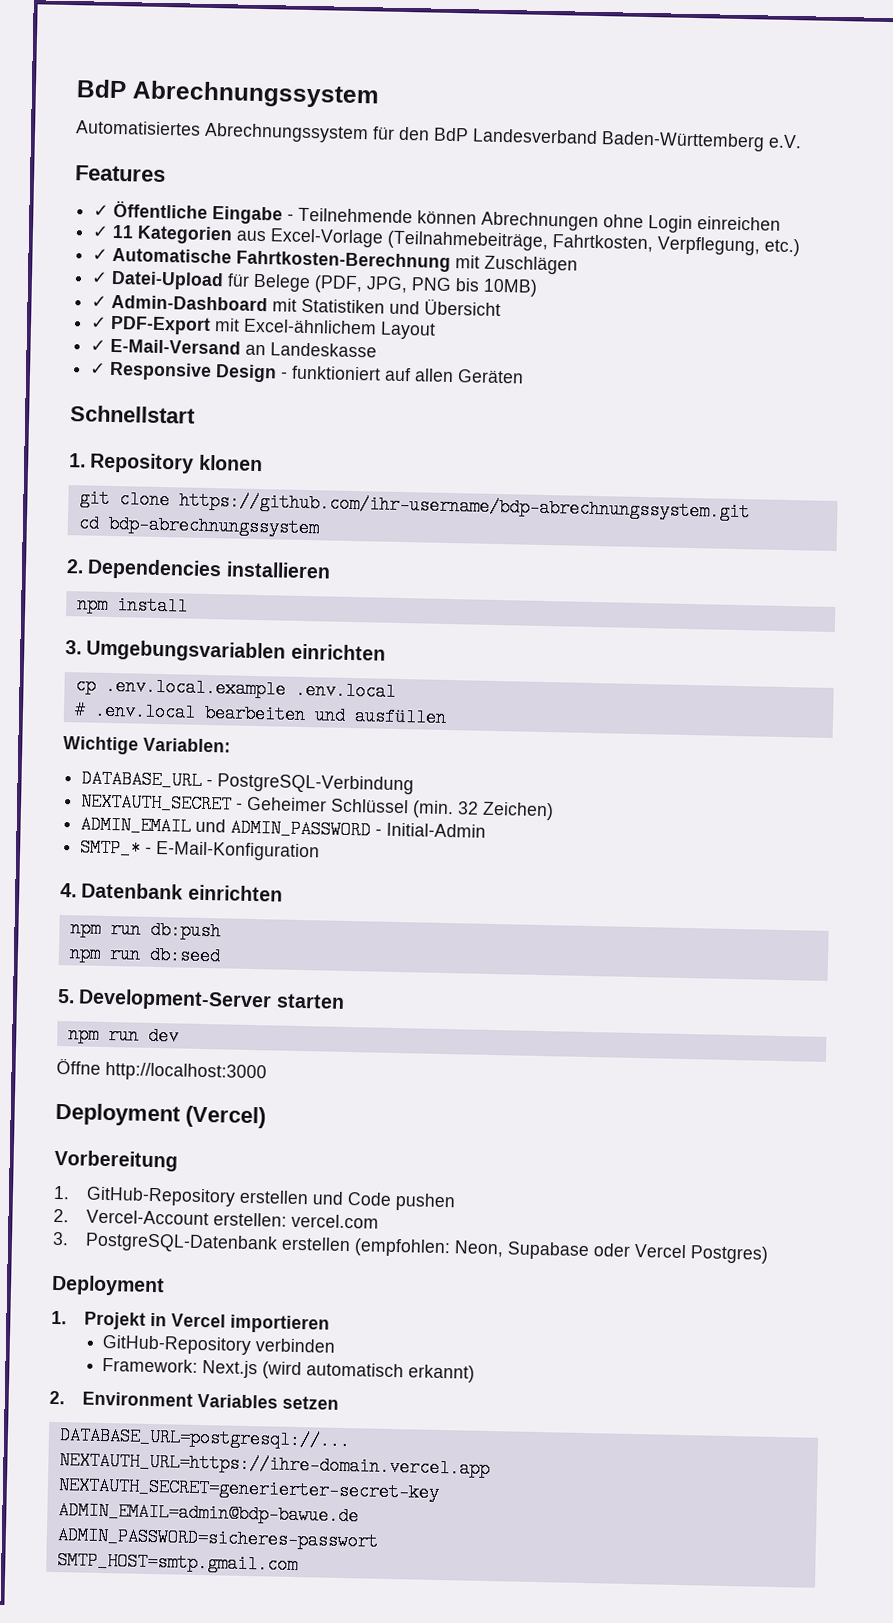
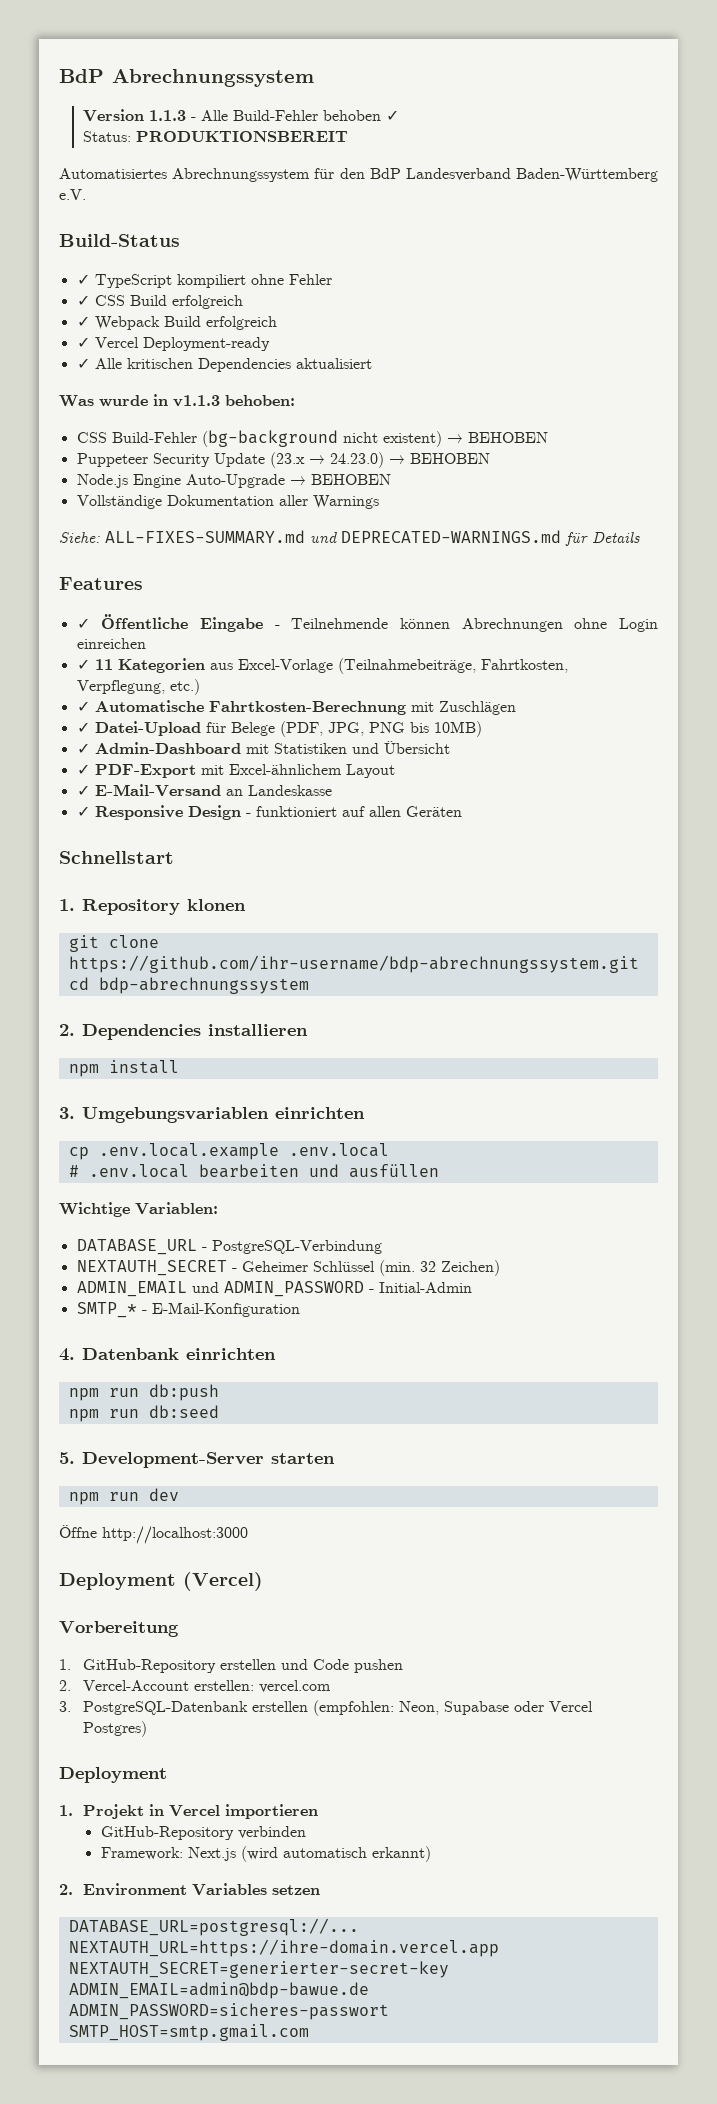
(380, 94) none -> [83,109,400,122] [83,131,349,142] // Version 1.1.3 - Alle Build-Fehler behoben ✓ // Status: PRODUKTIONSBEREIT
(802, 141) none -> [59,234,180,247] [76,274,332,288] [76,295,243,309] [76,316,277,330] [76,337,270,351] [76,358,372,372] [59,394,295,407] [76,430,548,447] [76,452,490,468] [76,474,391,488] [76,495,379,509] [59,530,640,546] // Build-Status // ✓ TypeScript kompiliert ohne Fehler // ✓ CSS Build erfolgreich // ✓ Webpack Build erfolgreich // ✓ Vercel Deployment-ready // ✓ Alle kritischen Dependencies aktualisiert // Was wurde in v1.1.3 behoben: // CSS Build-Fehler (bg-background nicht existent) → BEHOBEN // Puppeteer Security Update (23.x → 24.23.0) → BEHOBEN // Node.js Engine Auto-Upgrade → BEHOBEN // Vollständige Dokumentation aller Warnings // Siehe: ALL-FIXES-SUMMARY.md und DEPRECATED-WARNINGS.md für Details

